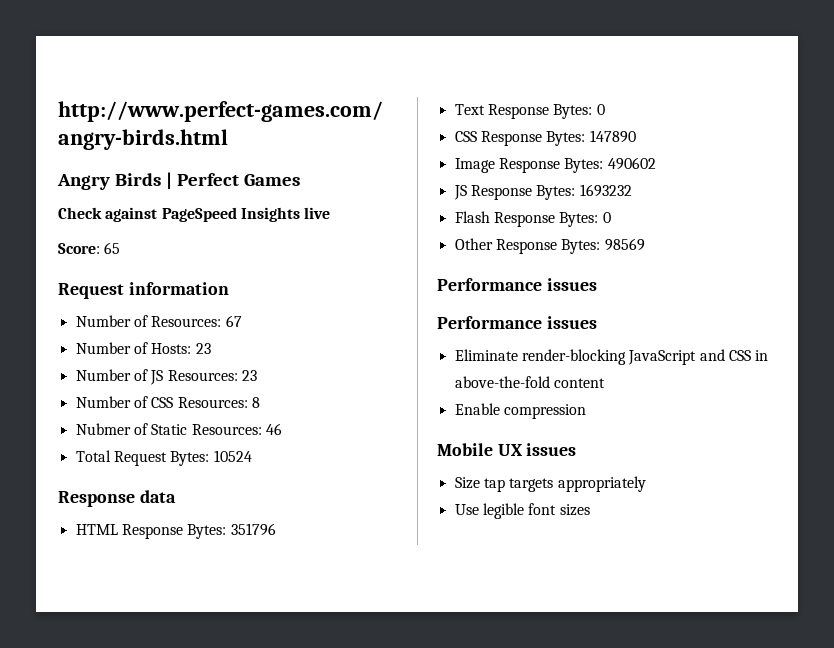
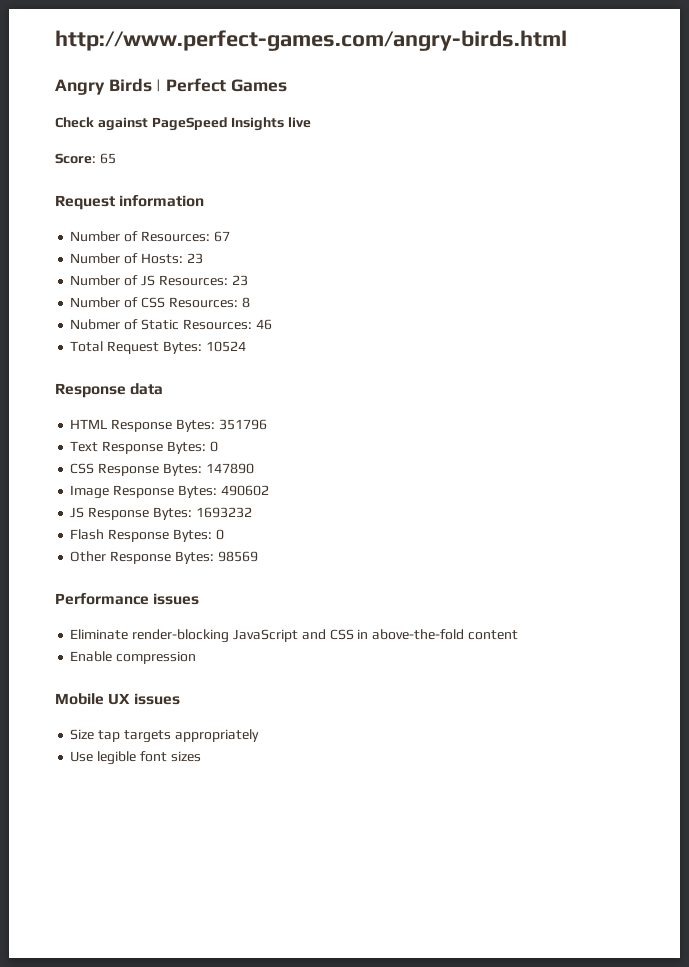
[437,316,597,329] // Performance issues -> (200, 599) none

